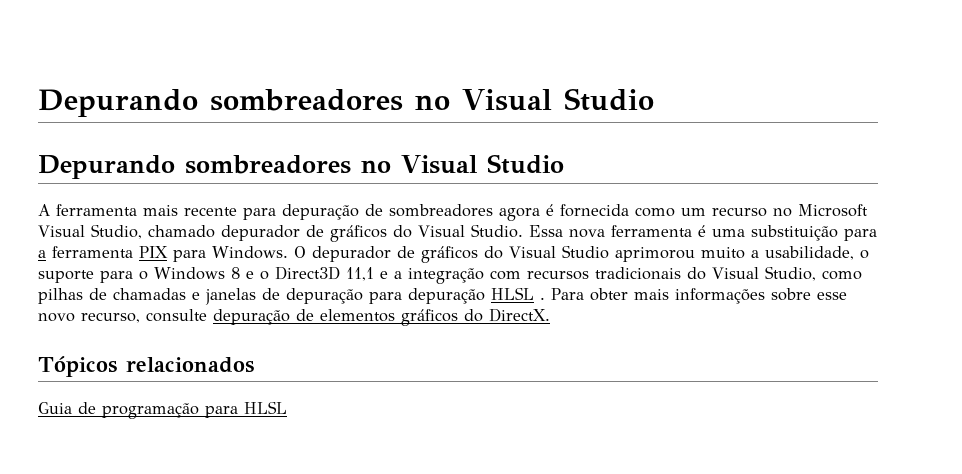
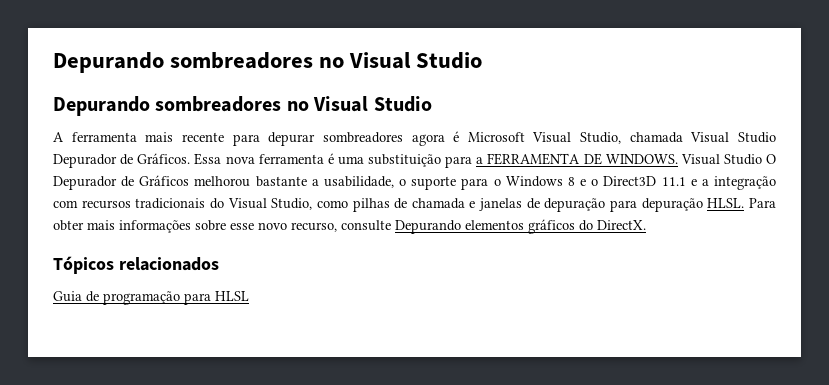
[282,204,383,220] depuração de -> [268,132,316,146] depurar
[560,204,868,217] [38,224,523,242] fornecida como um recurso no Microsoft Visual Studio, chamado depurador de gráficos do Visual Studio. -> [467,132,776,144] [53,153,191,168] Microsoft Visual Studio, chamada Visual Studio Depurador de Gráficos.
[52,245,745,263] ferramenta PIX para Windows. O depurador de gráficos do Visual Studio aprimorou muito -> [487,153,776,165] [53,175,307,190] FERRAMENTA DE WINDOWS. Visual Studio O Depurador de Gráficos melhorou bastante
[346,267,374,281] 11,1 -> [661,177,686,186] 11.1
[113,288,186,300] chamadas -> [411,198,465,209] chamada
[491,287,545,300] HLSL . -> [707,198,745,208] HLSL.
[213,309,314,325] depuração de -> [395,220,461,234] Depurando

